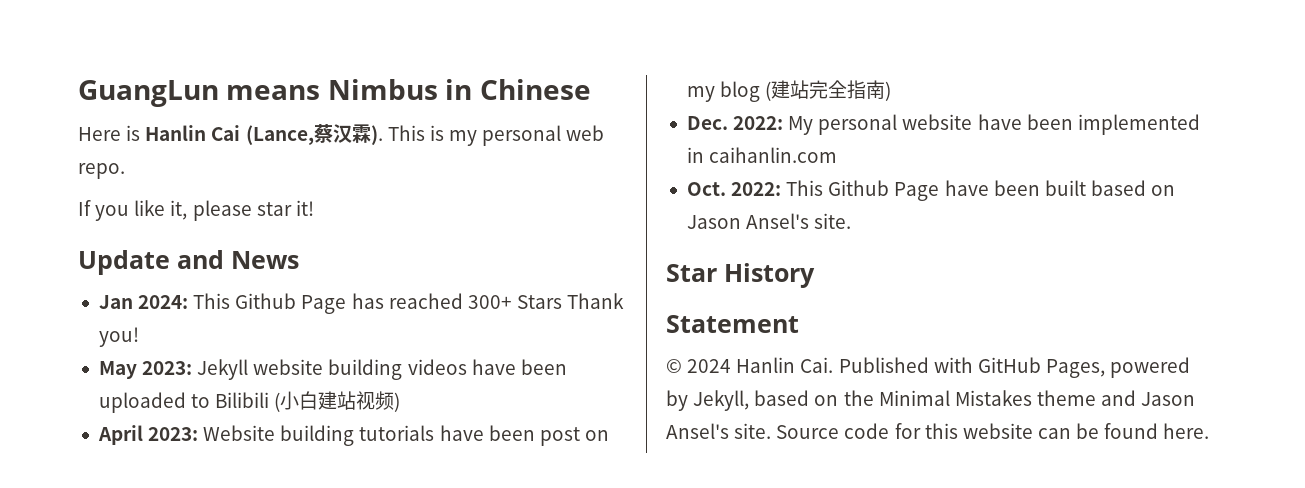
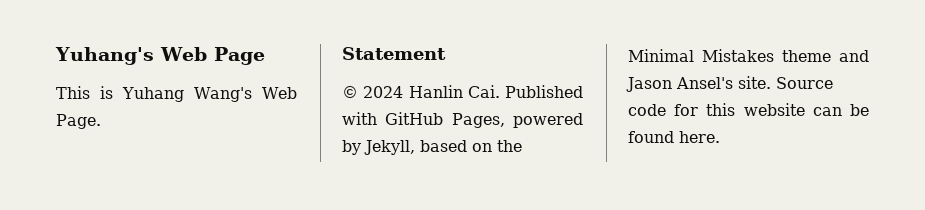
[78,79,591,107] [78,124,605,146] [78,163,125,179] [78,200,314,221] [78,250,299,275] [98,293,625,314] [98,327,139,347] [98,359,567,380] [98,391,401,413] [97,425,609,446] [686,80,892,102] [686,114,1200,135] [686,147,838,163] [686,180,1176,201] [686,213,852,229] [666,263,815,288] GuangLun means Nimbus in Chinese // Here is Hanlin Cai (Lance,蔡汉霖). This is my personal web repo. // If you like it, please star it! // Update and News // Jan 2024: This Github Page has reached 300+ Stars Thank you! // May 2023: Jekyll website building videos have been uploaded to Bilibili (小白建站视频) // April 2023: Website building tutorials have been post on my blog (建站完全指南) // Dec. 2022: My personal website have been implemented in caihanlin.com // Oct. 2022: This Github Page have been built based on Jason Ansel's site. // Star History -> [55,47,265,65] [56,86,298,102] [56,114,101,129] Yuhang's Web Page // This is Yuhang Wang's Web Page.

